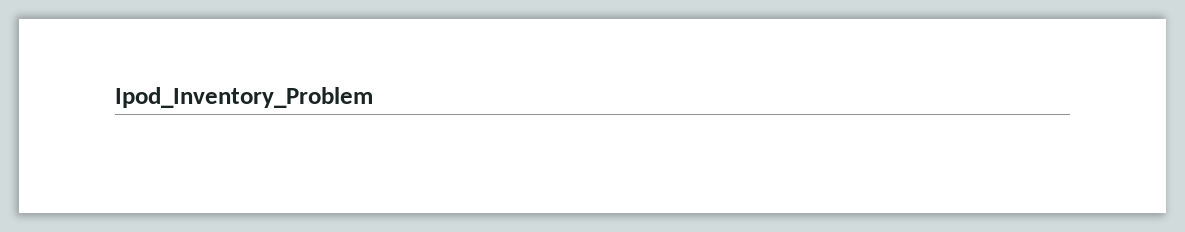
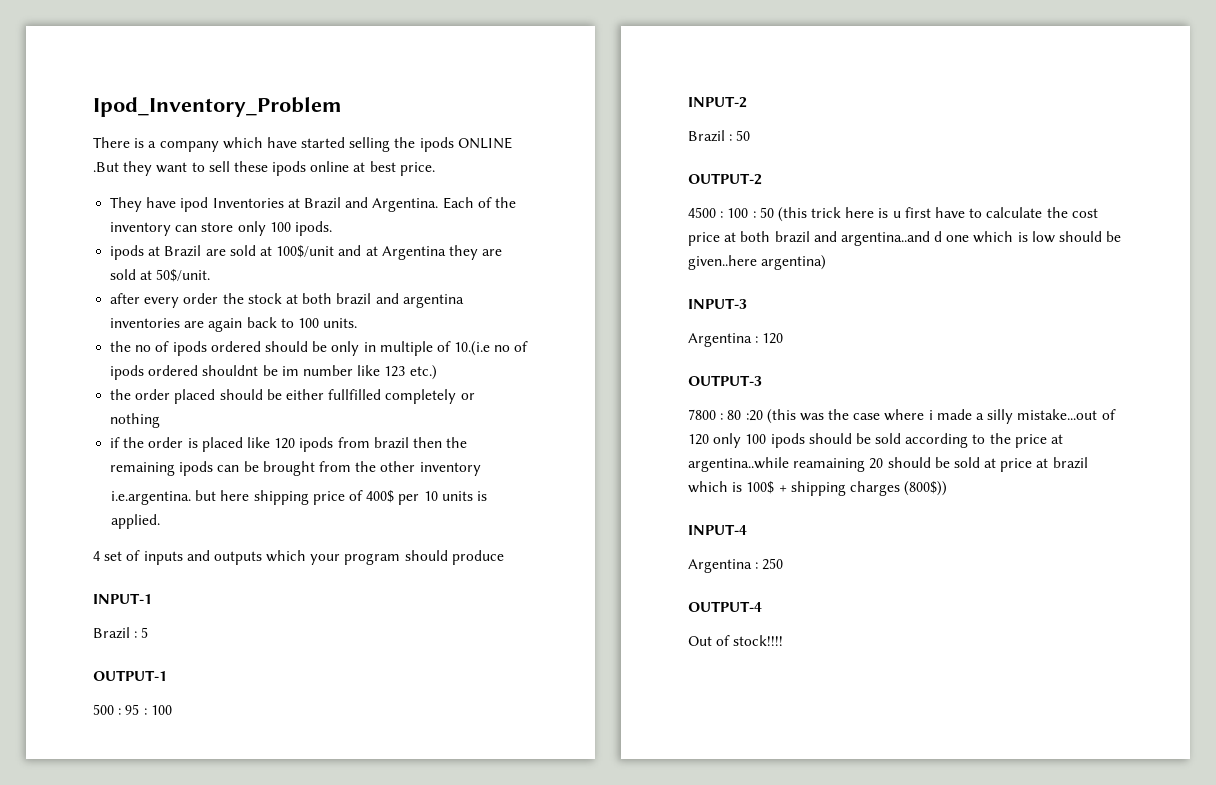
(373, 97) none -> [93,137,512,152] [93,161,435,176] [110,197,516,212] [110,221,332,236] [110,245,503,260] [110,269,211,282] [110,293,464,308] [110,317,358,332] [110,341,529,356] [110,365,437,380] [110,389,475,404] [110,413,161,428] [110,437,468,452] [110,461,481,476] [111,490,487,505] [111,514,161,529] [93,550,504,565] [93,593,152,604] [93,627,149,639] [93,670,167,681] [93,704,172,715] [688,96,747,108] [688,130,751,142] [688,173,762,185] [688,207,1098,222] [688,231,1122,246] [688,255,827,270] [688,298,747,309] [688,333,784,347] [688,375,762,386] [688,409,1116,424] [688,433,1064,448] [688,457,1088,472] [688,481,948,496] [688,524,747,535] [688,558,784,573] [688,601,762,612] [688,635,784,646] // There is a company which have started selling the ipods ONLINE .But they want to sell these ipods online at best price. // They have ipod Inventories at Brazil and Argentina. Each of the inventory can store only 100 ipods. // ipods at Brazil are sold at 100$/unit and at Argentina they are sold at 50$/unit. // after every order the stock at both brazil and argentina inventories are again back to 100 units. // the no of ipods ordered should be only in multiple of 10.(i.e no of ipods ordered shouldnt be im number like 123 etc.) // the order placed should be either fullfilled completely or nothing // if the order is placed like 120 ipods from brazil then the remaining ipods can be brought from the other inventory // i.e.argentina. but here shipping price of 400$ per 10 units is applied. // 4 set of inputs and outputs which your program should produce // INPUT-1 // Brazil : 5 // OUTPUT-1 // 500 : 95 : 100 // INPUT-2 // Brazil : 50 // OUTPUT-2 // 4500 : 100 : 50 (this trick here is u first have to calculate the cost price at both brazil and argentina..and d one which is low should be given..here argentina) // INPUT-3 // Argentina : 120 // OUTPUT-3 // 7800 : 80 :20 (this was the case where i made a silly mistake...out of 120 only 100 ipods should be sold according to the price at argentina..while reamaining 20 should be sold at price at brazil which is 100$ + shipping charges (800$)) // INPUT-4 // Argentina : 250 // OUTPUT-4 // Out of stock!!!!

